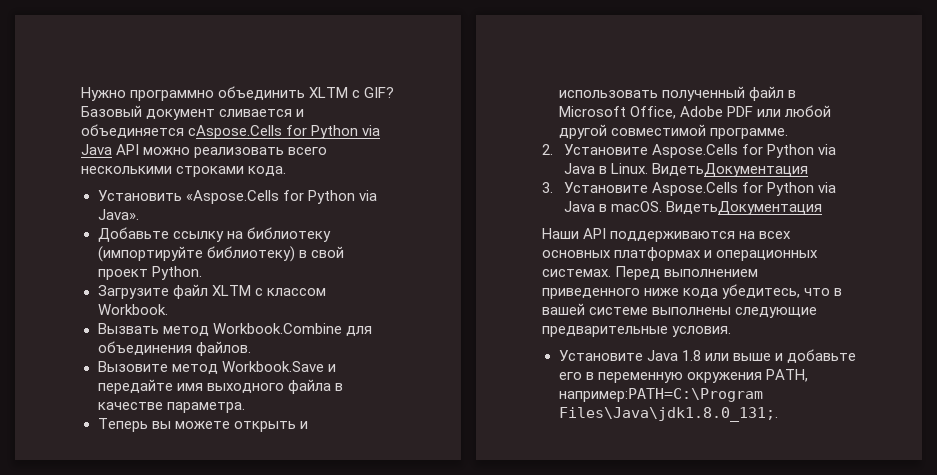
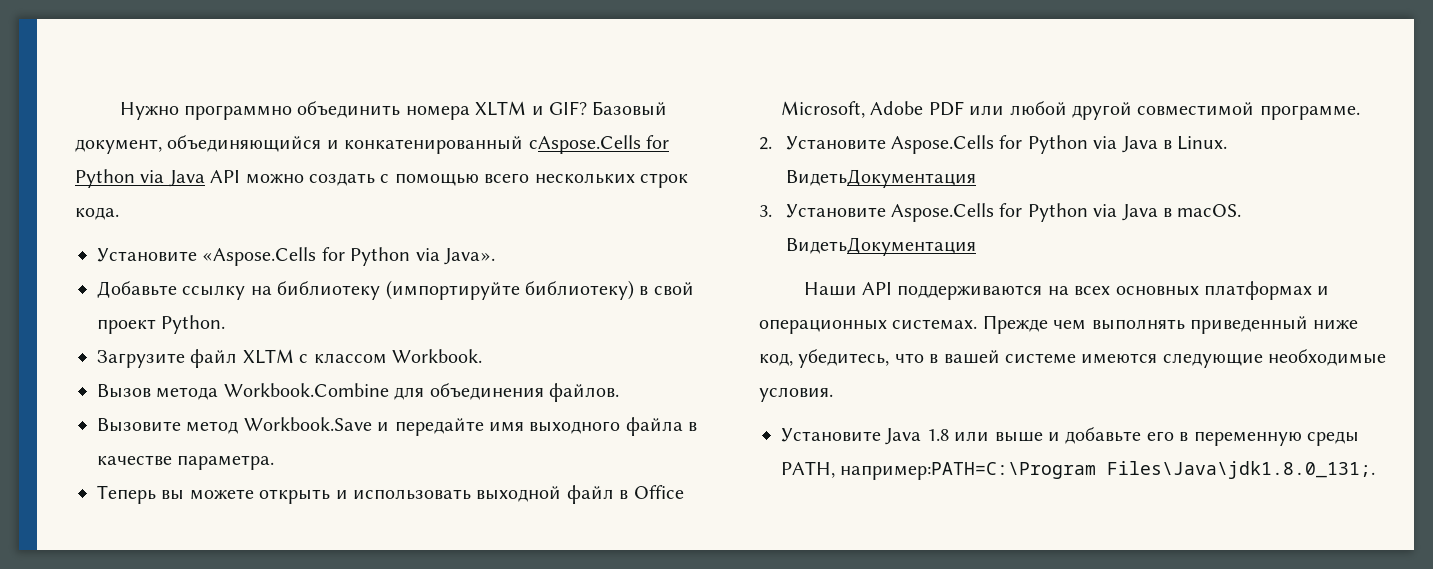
[309,87,395,98] [81,105,305,120] [81,124,184,138] XLTM с GIF? Базовый документ сливается и объединяется -> [405,101,668,120] [75,135,524,154] номера XLTM и GIF? Базовый документ, объединяющийся и конкатенированный
[194,147,328,158] [81,166,245,177] реализовать всего несколькими строками -> [309,173,688,188] создать с помощью всего нескольких строк
[97,190,182,201] Установить -> [97,248,197,262] Установите
[97,323,209,336] Вызвать метод -> [97,384,219,400] Вызов метода
[661,86,745,101] полученный -> [476,486,562,502] выходной
[558,106,676,119] Microsoft Office, -> [633,485,684,499] [781,101,865,118] Office Microsoft,
[615,266,759,280] [542,288,719,299] Перед выполнением приведенного ниже кода -> [982,315,1359,334] [759,353,793,366] Прежде чем выполнять приведенный ниже код,
[652,307,818,318] [542,326,668,337] выполнены следующие предварительные -> [1081,349,1387,368] имеются следующие необходимые
[686,372,762,383] окружения -> [1307,431,1359,446] среды

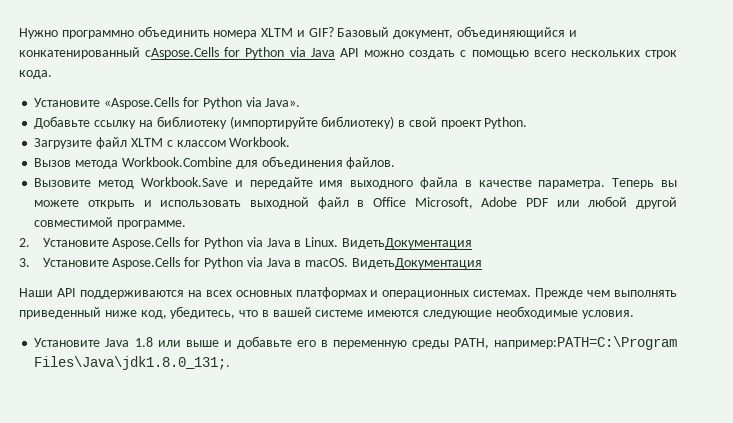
(275, 462) // -> (606, 184) none

